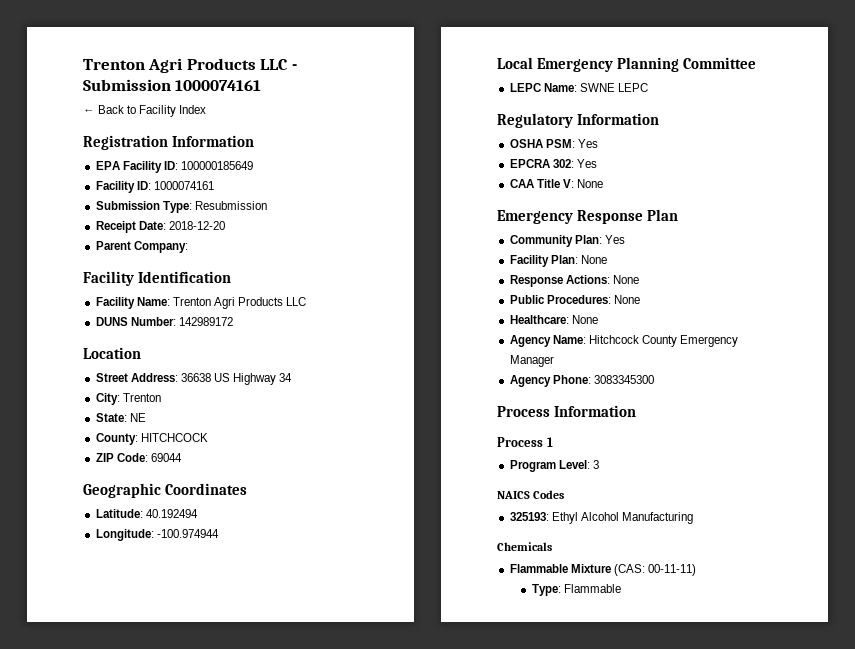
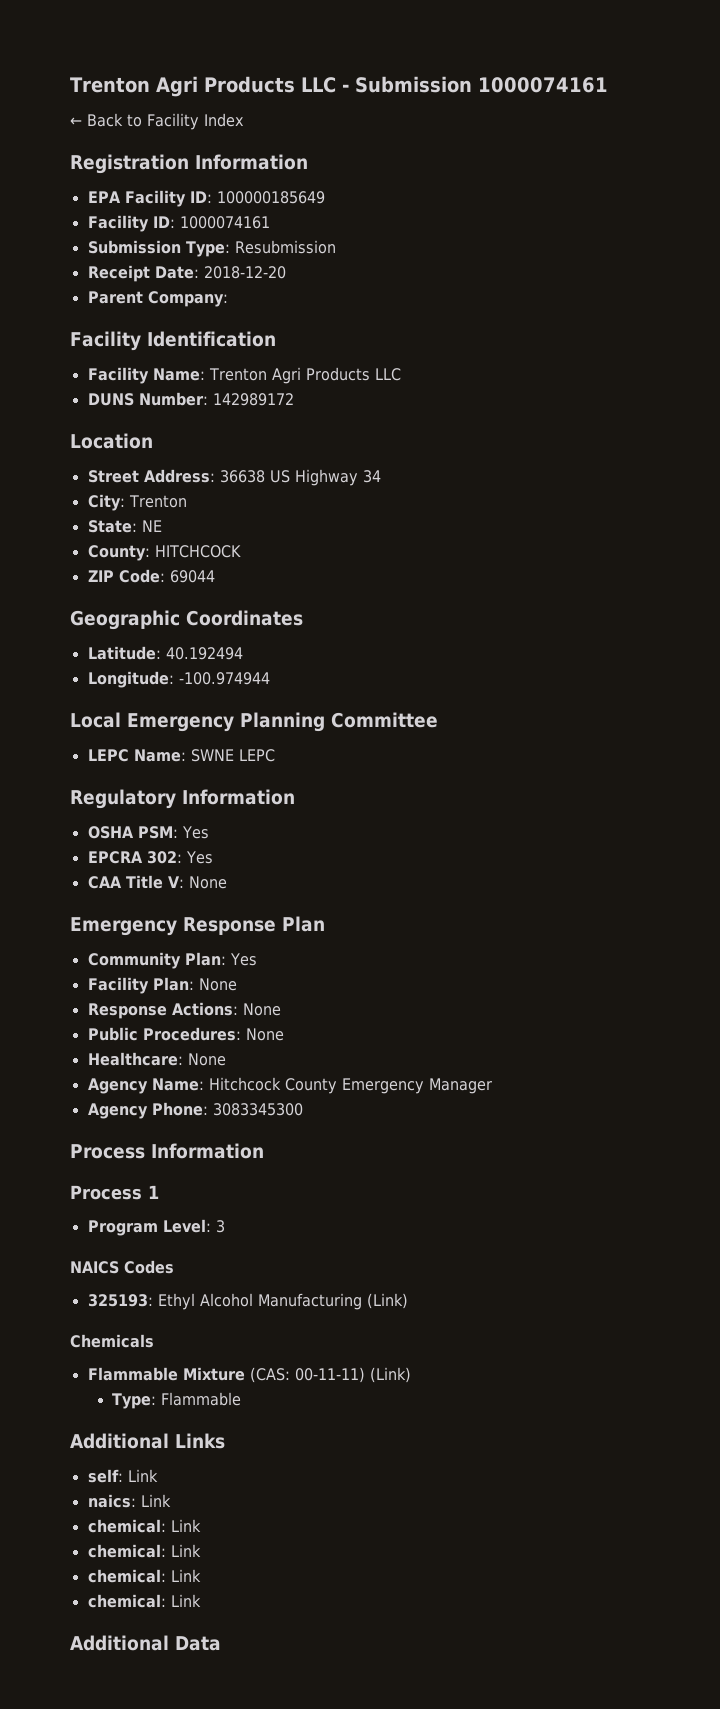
(693, 518) none -> [366,1293,408,1309] (Link)
(696, 570) none -> [369,1367,411,1383] (Link)
(621, 588) none -> [70,1433,225,1449] [87,1469,158,1483] [87,1494,171,1508] [87,1519,201,1533] [87,1544,201,1558] [87,1569,201,1583] [87,1594,201,1608] [70,1635,221,1651] // Additional Links // self: Link // naics: Link // chemical: Link // chemical: Link // chemical: Link // chemical: Link // Additional Data

